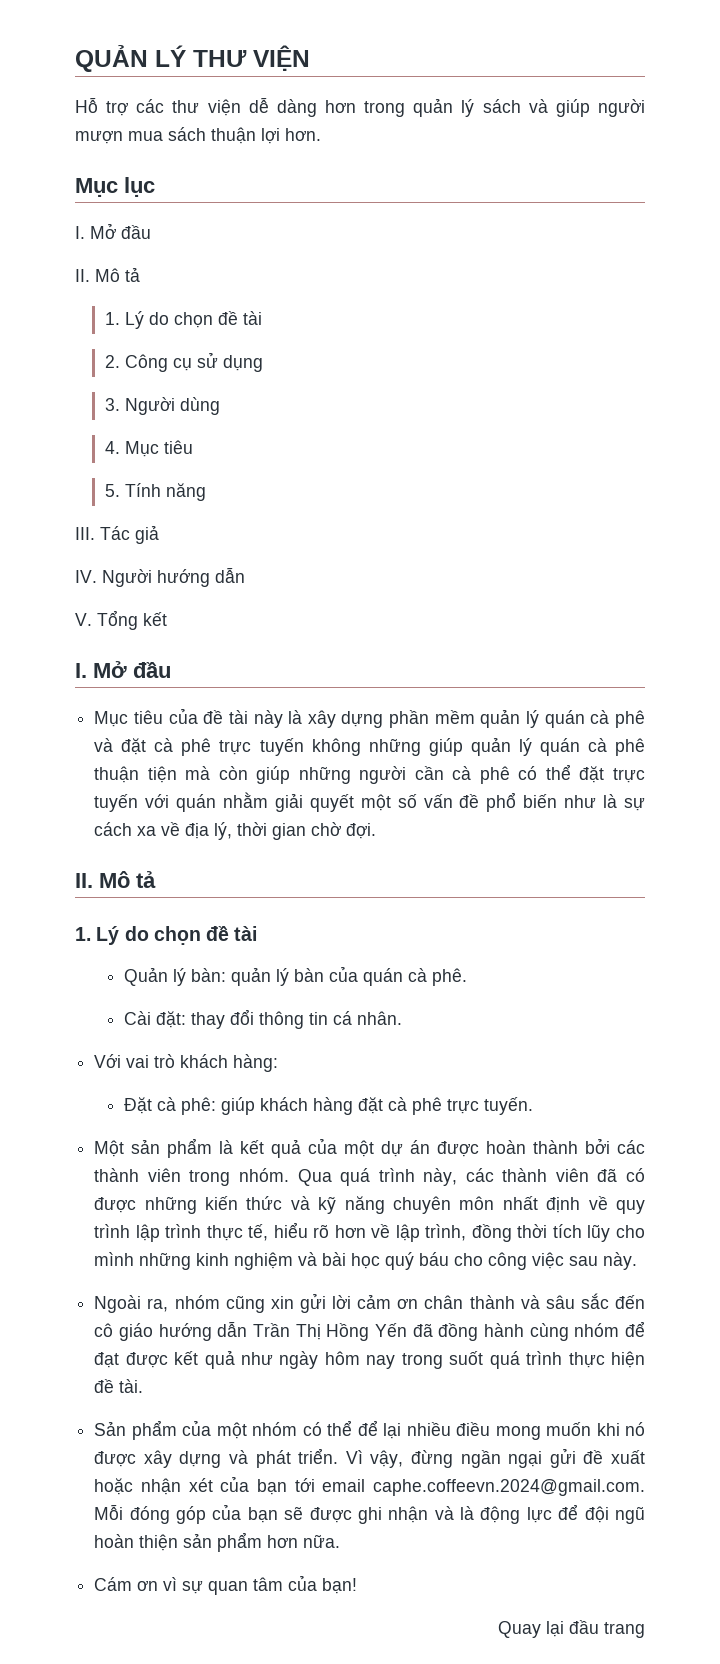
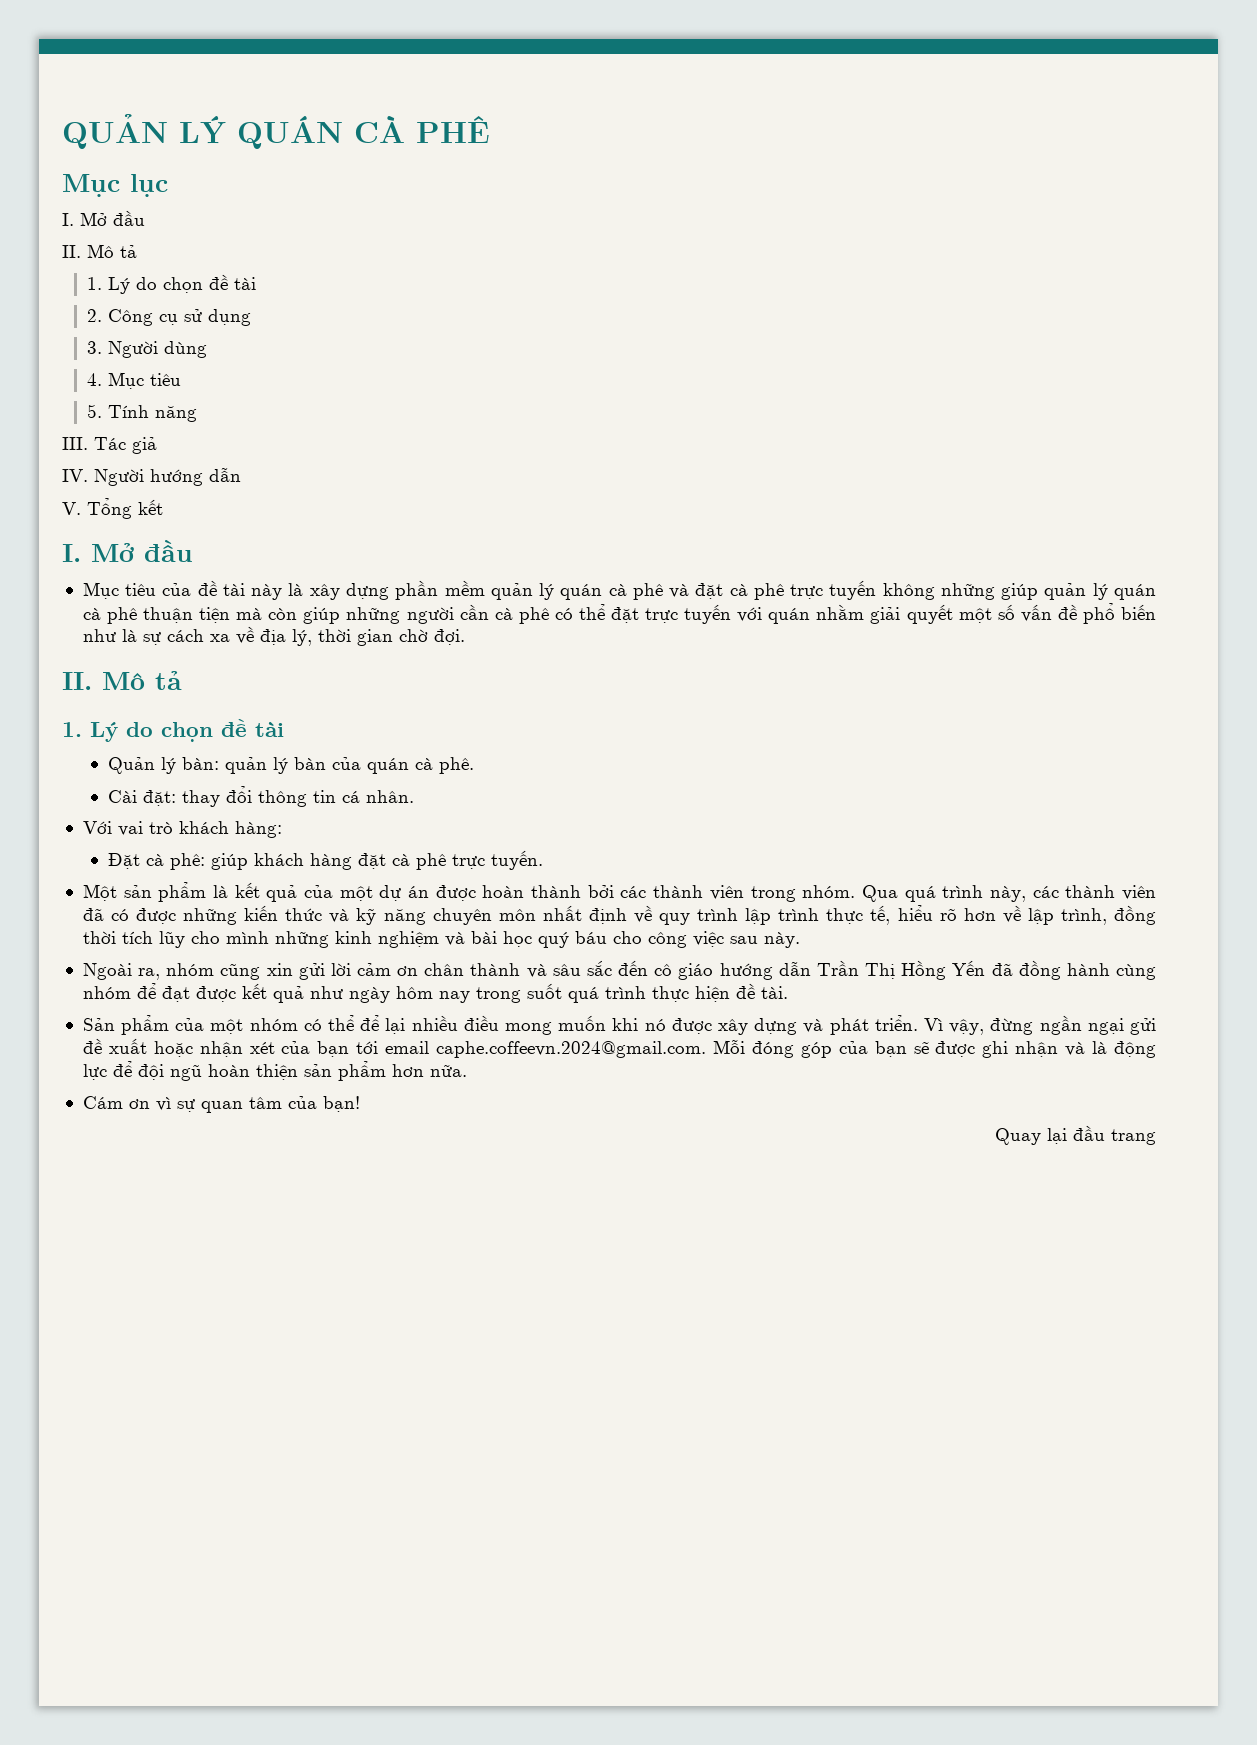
[193,45,310,71] [75,97,646,117] [75,127,321,144] THƯ VIỆN // Hỗ trợ các thư viện dễ dàng hơn trong quản lý sách và giúp người mượn mua sách thuận lợi hơn. -> [237,116,490,149] QUÁN CÀ PHÊ

